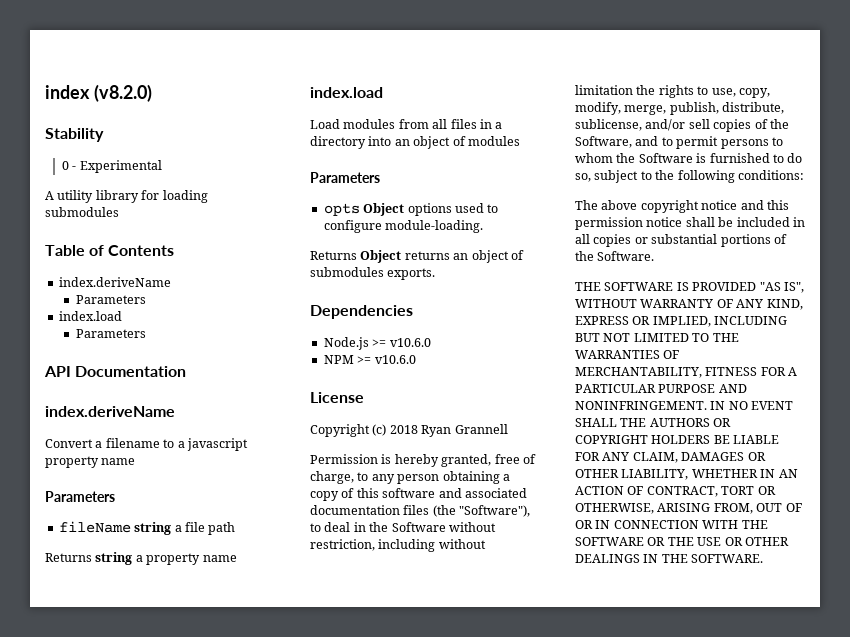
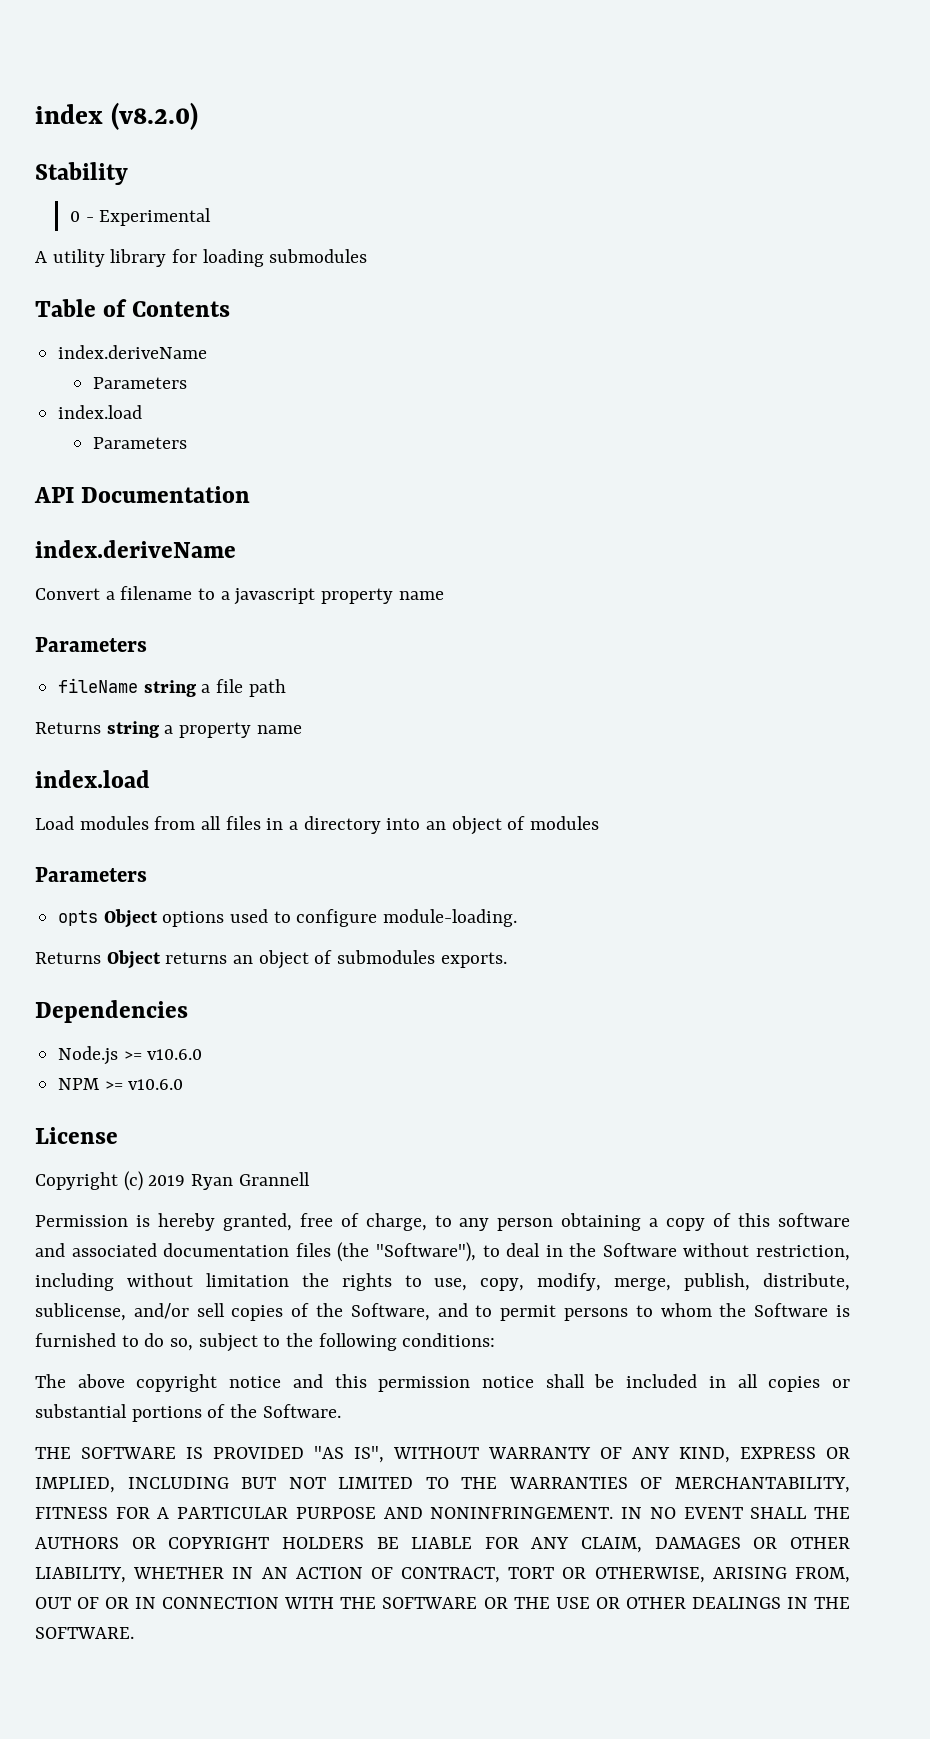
[389,425,418,434] 2018 -> [148,1175,186,1186] 2019

